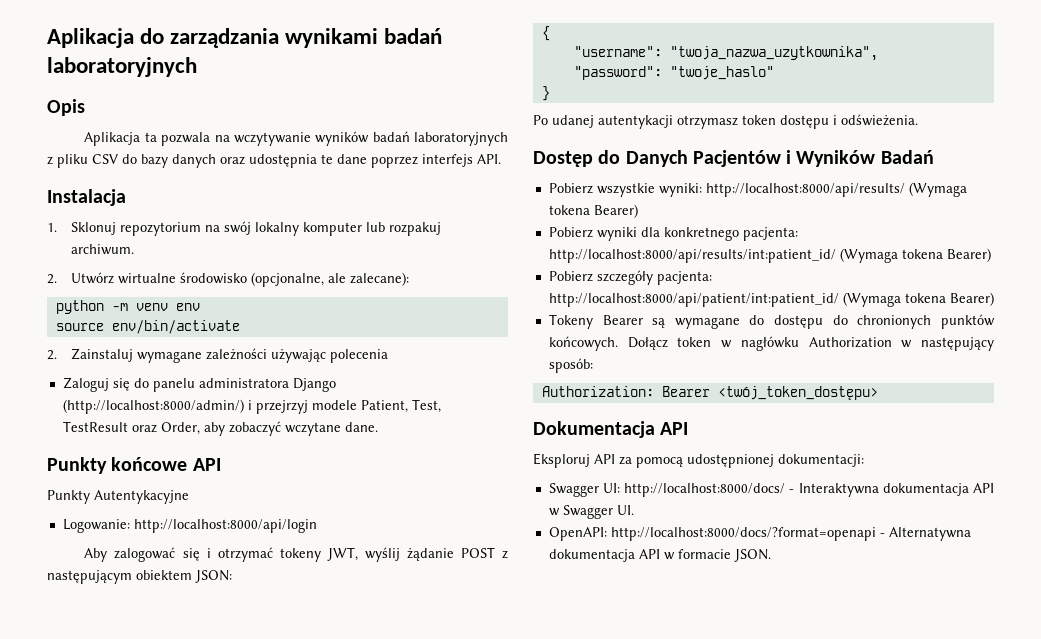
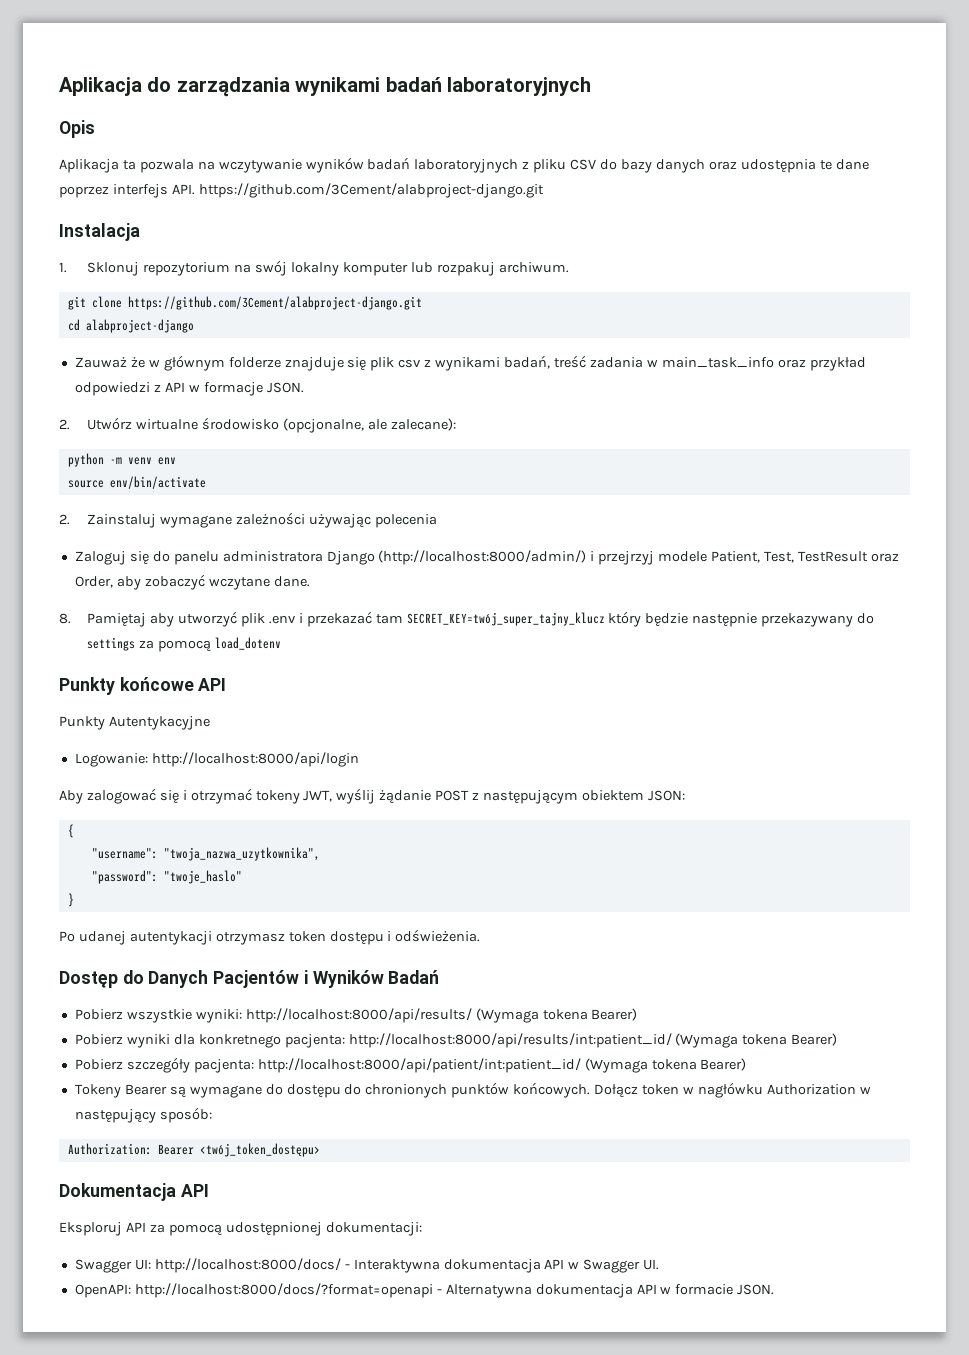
(501, 159) none -> [198,183,544,198] https://github.com/3Cement/alabproject-django.git
(135, 249) none -> [67,296,422,310] [67,319,194,333] [74,355,866,371] [74,382,304,396] // git clone https://github.com/3Cement/alabproject-django.git // cd alabproject-django // Zauważ że w głównym folderze znajduje się plik csv z wynikami badań, treść zadania w main_task_info oraz przykład odpowiedzi z API w formacje JSON.
(378, 427) none -> [59,611,875,627] [87,637,282,652] // 8. Pamiętaj aby utworzyć plik .env i przekazać tam SECRET_KEY=twój_super_tajny_klucz który będzie następnie przekazywany do settings za pomocą load_dotenv

